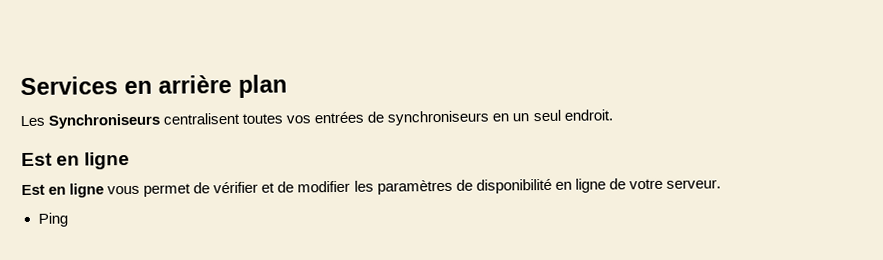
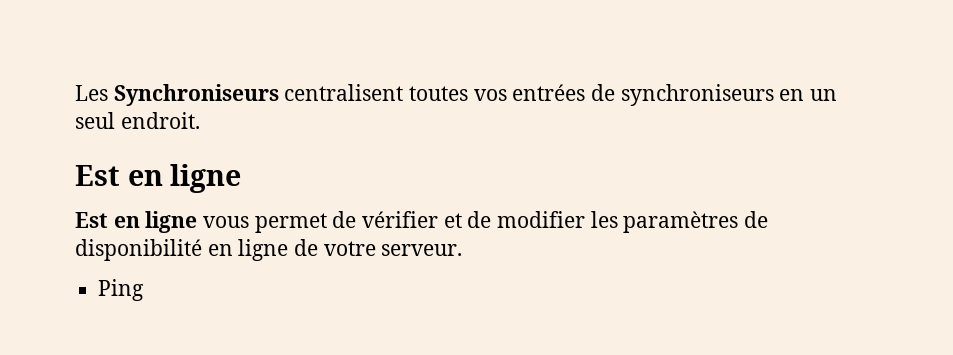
[20,74,287,98] Services en arrière plan // -> (75, 93) none

